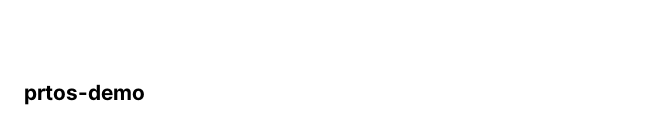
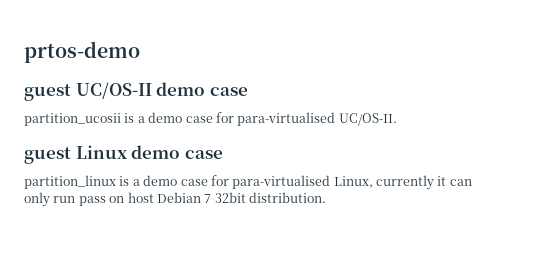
(145, 94) none -> [24,82,248,101] [24,112,397,126] [24,145,223,164] [24,175,472,190] [24,192,326,207] // guest UC/OS-II demo case // partition_ucosii is a demo case for para-virtualised UC/OS-II. // guest Linux demo case // partition_linux is a demo case for para-virtualised Linux, currently it can only run pass on host Debian 7 32bit distribution.

